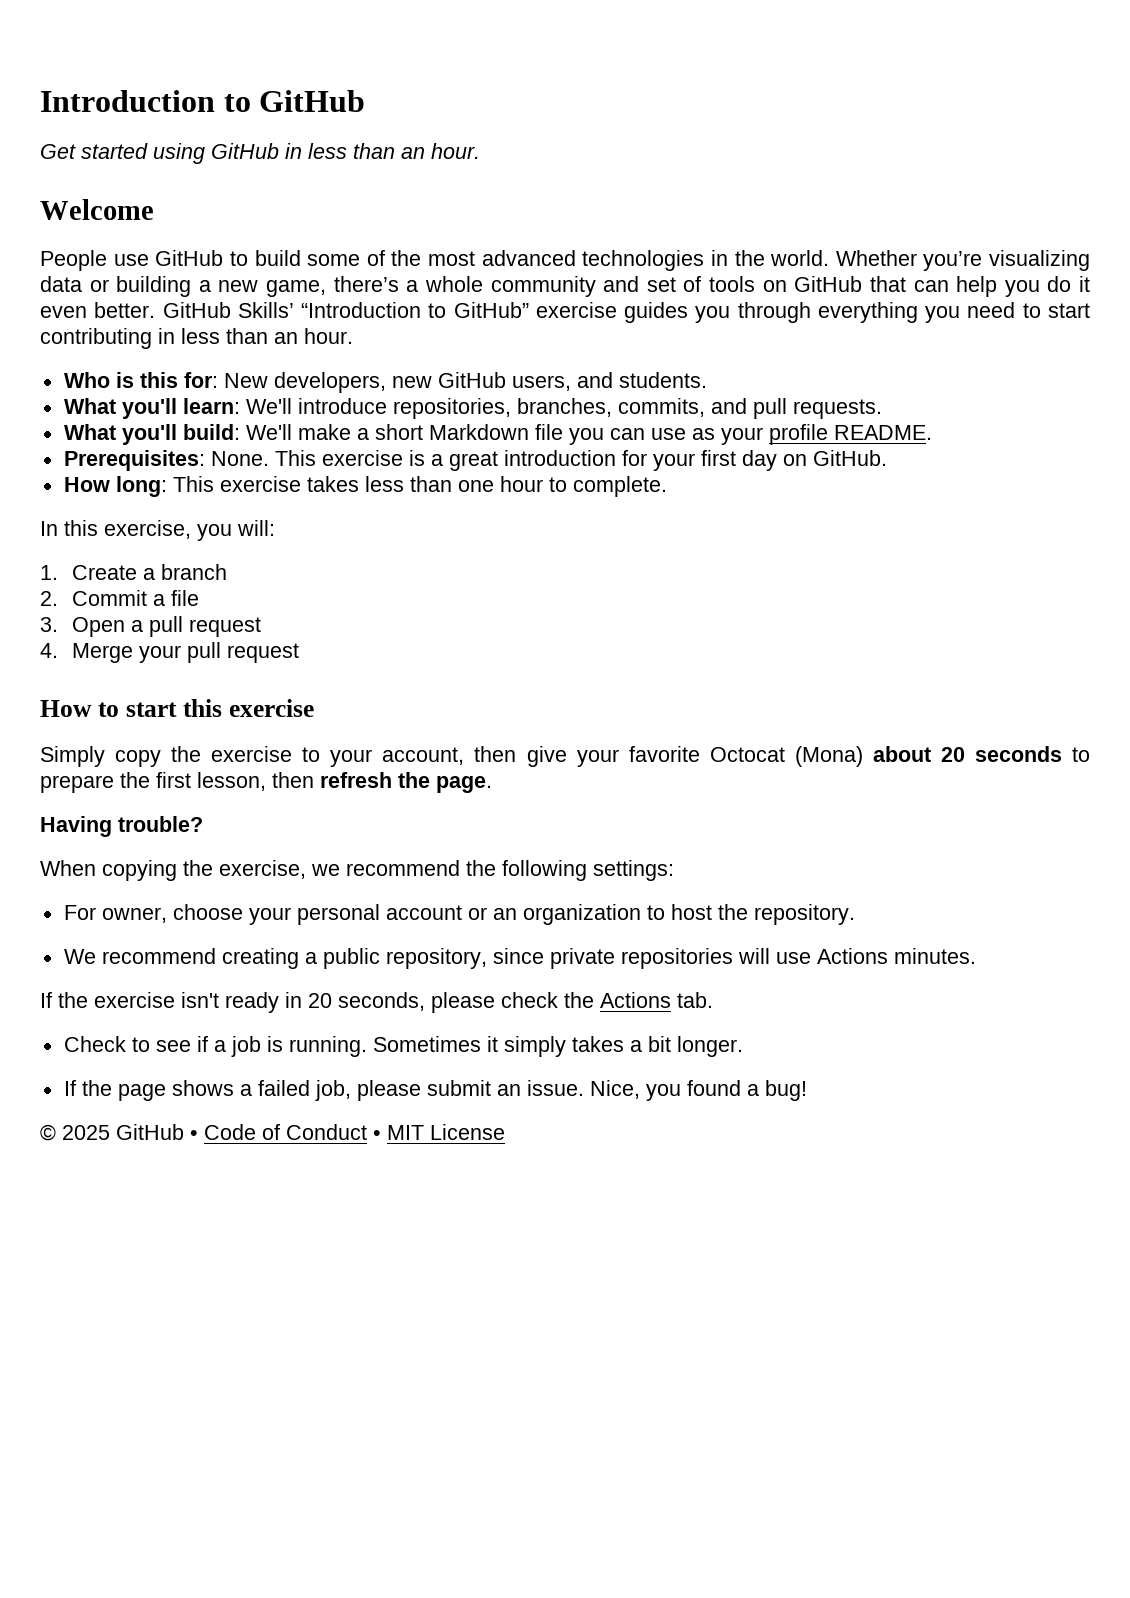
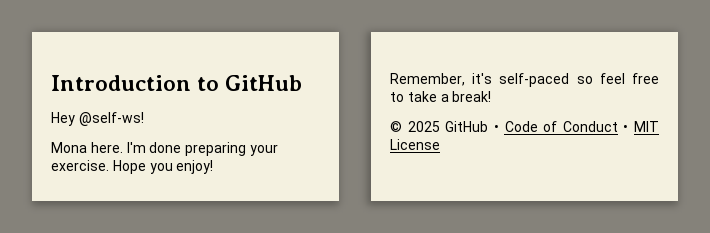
[40,143,480,164] [40,199,154,220] [40,250,1090,271] [40,276,1090,297] [40,302,1090,323] [40,328,353,349] [63,372,707,393] [63,398,882,419] [63,424,932,445] [63,450,887,471] [63,476,667,497] [40,520,275,541] [40,564,227,580] [40,590,199,606] [40,616,261,637] [40,642,299,663] [40,699,314,717] [40,746,1090,767] [40,772,492,793] [40,816,203,837] [40,860,674,881] [63,904,855,925] [63,948,976,969] [40,992,713,1013] [63,1036,743,1057] [63,1080,807,1101] Get started using GitHub in less than an hour. // Welcome // People use GitHub to build some of the most advanced technologies in the world. Whether you’re visualizing data or building a new game, there’s a whole community and set of tools on GitHub that can help you do it even better. GitHub Skills’ “Introduction to GitHub” exercise guides you through everything you need to start contributing in less than an hour. // Who is this for: New developers, new GitHub users, and students. // What you'll learn: We'll introduce repositories, branches, commits, and pull requests. // What you'll build: We'll make a short Markdown file you can use as your profile README. // Prerequisites: None. This exercise is a great introduction for your first day on GitHub. // How long: This exercise takes less than one hour to complete. // In this exercise, you will: // 1. Create a branch // 2. Commit a file // 3. Open a pull request // 4. Merge your pull request // How to start this exercise // Simply copy the exercise to your account, then give your favorite Octocat (Mona) about 20 seconds to prepare the first lesson, then refresh the page. // Having trouble? // When copying the exercise, we recommend the following settings: // For owner, choose your personal account or an organization to host the repository. // We recommend creating a public repository, since private repositories will use Actions minutes. // If the exercise isn't ready in 20 seconds, please check the Actions tab. // Check to see if a job is running. Sometimes it simply takes a bit longer. // If the page shows a failed job, please submit an issue. Nice, you found a bug! -> [51,112,144,126] [51,142,278,156] [51,160,214,174] [390,73,659,87] [390,91,492,102] Hey @self-ws! // Mona here. I'm done preparing your exercise. Hope you enjoy! // Remember, it's self-paced so feel free to take a break!

